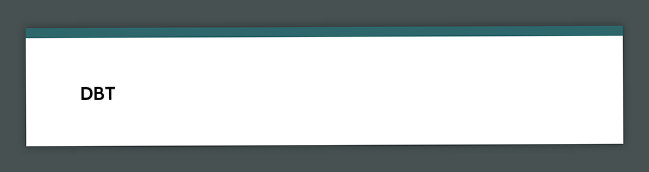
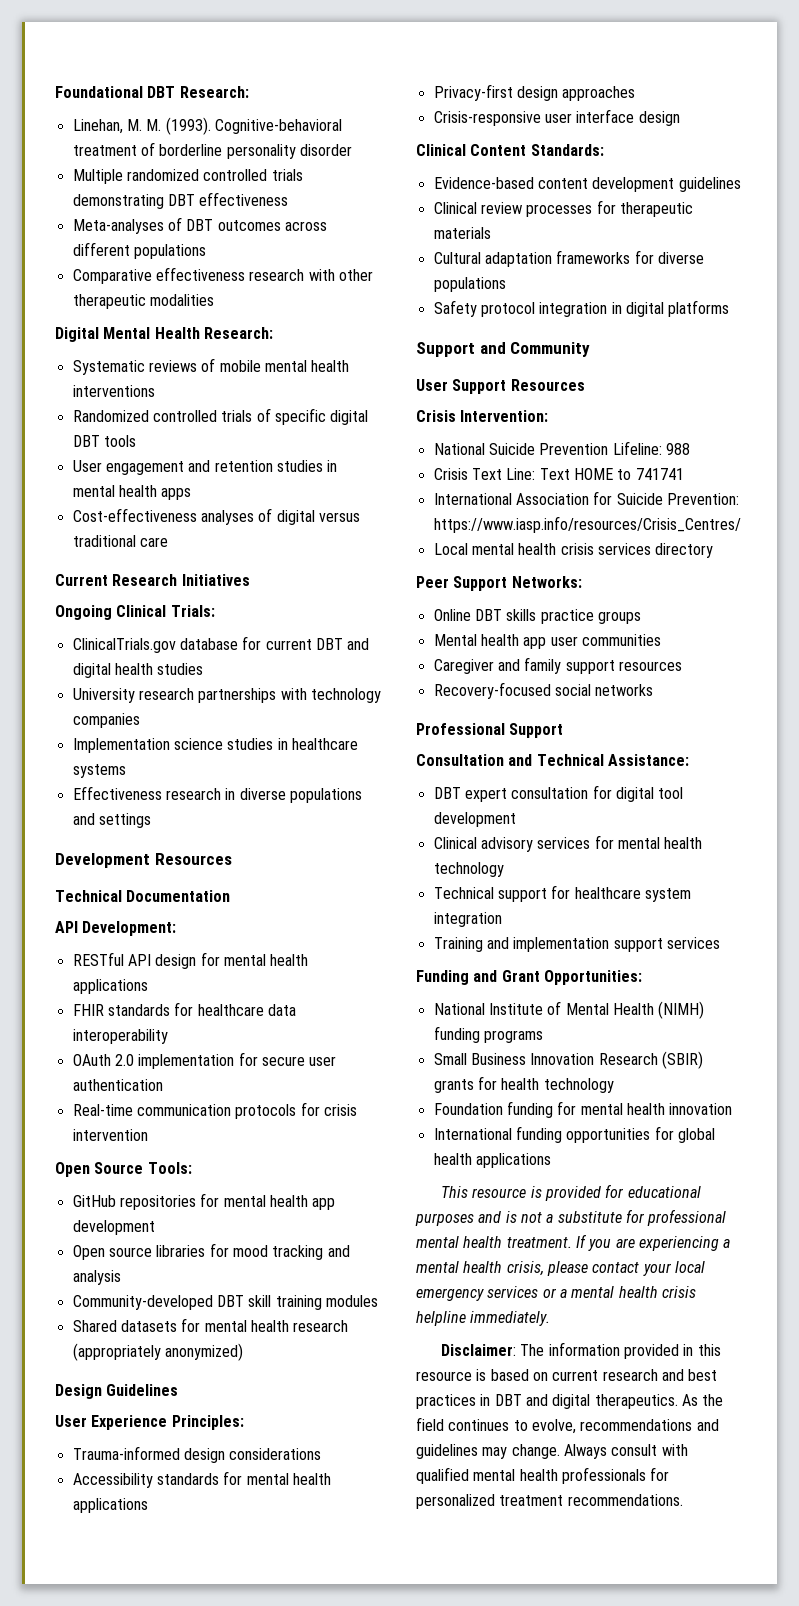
[80,86,116,100] DBT -> [55,86,249,98] [72,117,342,135] [72,142,352,159] [72,169,303,184] [72,192,289,209] [72,217,327,234] [72,242,206,259] [72,267,373,284] [72,294,214,309] [55,327,273,342] [72,358,350,375] [72,385,155,397] [72,408,369,425] [72,435,136,447] [72,460,338,475] [72,485,192,500] [72,508,360,525] [72,535,168,547] [55,574,250,586] [55,605,215,620] [72,636,370,653] [72,663,204,678] [72,688,381,703] [72,713,140,728] [72,738,358,753] [72,764,126,778] [72,786,362,803] [72,813,151,828] [55,853,232,868] [55,890,231,902] [55,921,177,936] [72,952,309,969] [72,979,148,994] [72,1002,296,1016] [72,1029,168,1044] [72,1052,337,1069] [72,1079,163,1091] [72,1102,357,1119] [72,1129,148,1141] [55,1162,192,1177] [72,1193,336,1210] [72,1220,155,1235] [72,1243,350,1260] [72,1270,121,1285] [72,1295,378,1310] [72,1318,349,1332] [72,1343,243,1361] [55,1384,179,1399] [55,1415,244,1430] [72,1446,322,1463] [72,1471,331,1488] [72,1498,148,1513] [433,84,636,101] [433,109,680,126] [416,144,604,156] [433,177,741,192] [433,200,693,217] [433,227,491,239] [433,250,704,267] [433,277,506,292] [433,300,730,317] [416,342,591,357] [416,379,585,394] [416,410,549,422] [433,441,690,455] [433,468,684,480] [433,491,739,505] [433,516,741,533] [433,543,714,558] [416,576,582,591] [433,609,641,624] [433,634,661,649] [433,657,682,674] [433,682,654,699] [416,723,564,738] [416,754,689,766] [433,785,684,802] [433,812,516,827] [433,835,703,852] [433,862,504,877] [433,885,691,902] [433,912,502,927] [433,937,720,952] [416,970,642,985] [433,1001,705,1019] [433,1026,543,1043] [433,1051,703,1069] [433,1076,614,1093] [433,1101,733,1118] [433,1126,715,1143] [433,1153,551,1168] [441,1184,701,1201] [415,1209,727,1226] [416,1234,731,1251] [416,1261,705,1276] [416,1286,696,1301] [416,1311,551,1326] [441,1342,721,1359] [416,1369,718,1381] [416,1394,724,1409] [416,1417,719,1434] [416,1444,688,1459] [416,1467,670,1484] [416,1494,683,1509] Foundational DBT Research: // Linehan, M. M. (1993). Cognitive-behavioral treatment of borderline personality disorder // Multiple randomized controlled trials demonstrating DBT effectiveness // Meta-analyses of DBT outcomes across different populations // Comparative effectiveness research with other therapeutic modalities // Digital Mental Health Research: // Systematic reviews of mobile mental health interventions // Randomized controlled trials of specific digital DBT tools // User engagement and retention studies in mental health apps // Cost-effectiveness analyses of digital versus traditional care // Current Research Initiatives // Ongoing Clinical Trials: // ClinicalTrials.gov database for current DBT and digital health studies // University research partnerships with technology companies // Implementation science studies in healthcare systems // Effectiveness research in diverse populations and settings // Development Resources // Technical Documentation // API Development: // RESTful API design for mental health applications // FHIR standards for healthcare data interoperability // OAuth 2.0 implementation for secure user authentication // Real-time communication protocols for crisis intervention // Open Source Tools: // GitHub repositories for mental health app development // Open source libraries for mood tracking and analysis // Community-developed DBT skill training modules // Shared datasets for mental health research (appropriately anonymized) // Design Guidelines // User Experience Principles: // Trauma-informed design considerations // Accessibility standards for mental health applications // Privacy-first design approaches // Crisis-responsive user interface design // Clinical Content Standards: // Evidence-based content development guidelines // Clinical review processes for therapeutic materials // Cultural adaptation frameworks for diverse populations // Safety protocol integration in digital platforms // Support and Community // User Support Resources // Crisis Intervention: // National Suicide Prevention Lifeline: 988 // Crisis Text Line: Text HOME to 741741 // International Association for Suicide Prevention: https://www.iasp.info/resources/Crisis_Centres/ // Local mental health crisis services directory // Peer Support Networks: // Online DBT skills practice groups // Mental health app user communities // Caregiver and family support resources // Recovery-focused social networks // Professional Support // Consultation and Technical Assistance: // DBT expert consultation for digital tool development // Clinical advisory services for mental health technology // Technical support for healthcare system integration // Training and implementation support services // Funding and Grant Opportunities: // National Institute of Mental Health (NIMH) funding programs // Small Business Innovation Research (SBIR) grants for health technology // Foundation funding for mental health innovation // International funding opportunities for global health applications // This resource is provided for educational purposes and is not a substitute for professional mental health treatment. If you are experiencing a mental health crisis, please contact your local emergency services or a mental health crisis helpline immediately. // Disclaimer: The information provided in this resource is based on current research and best practices in DBT and digital therapeutics. As the field continues to evolve, recommendations and guidelines may change. Always consult with qualified mental health professionals for personalized treatment recommendations.

